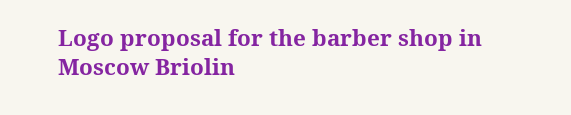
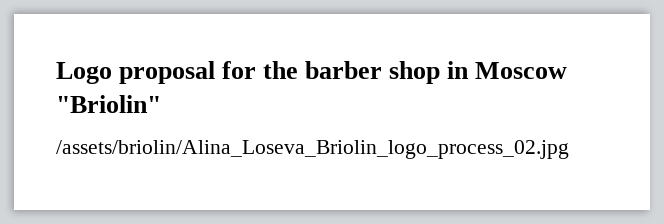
[155,58,236,75] Briolin -> [56,95,161,113] [56,140,569,159] "Briolin" // /assets/briolin/Alina_Loseva_Briolin_logo_process_02.jpg

